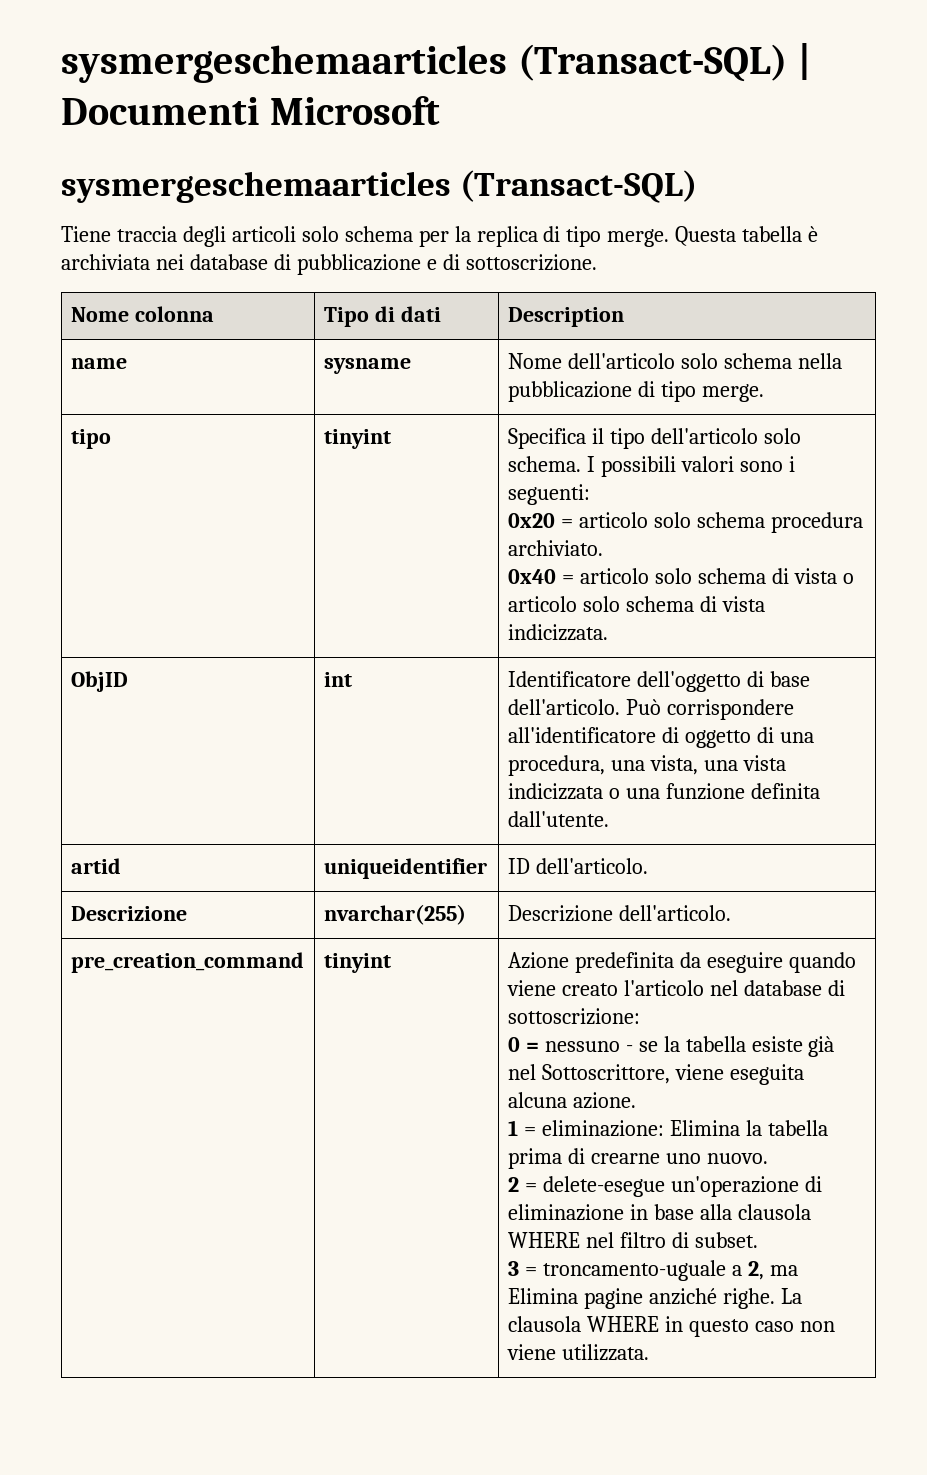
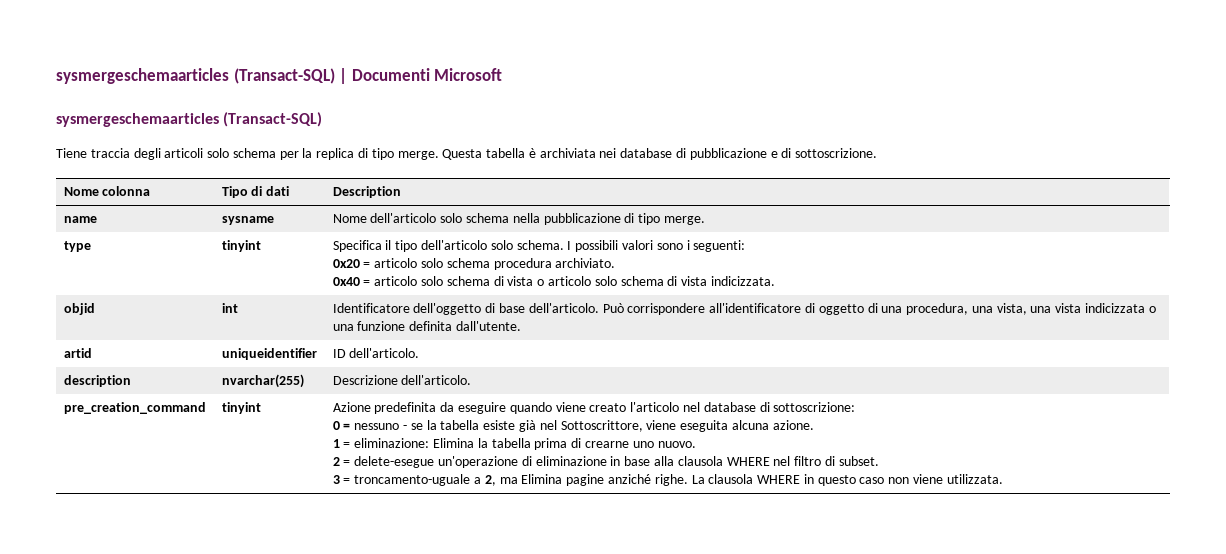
[70,429,111,449] tipo -> [63,241,91,252] type
[70,671,128,692] ObjID -> [63,303,95,315] objid
[70,906,187,921] Descrizione -> [63,375,131,387] description

